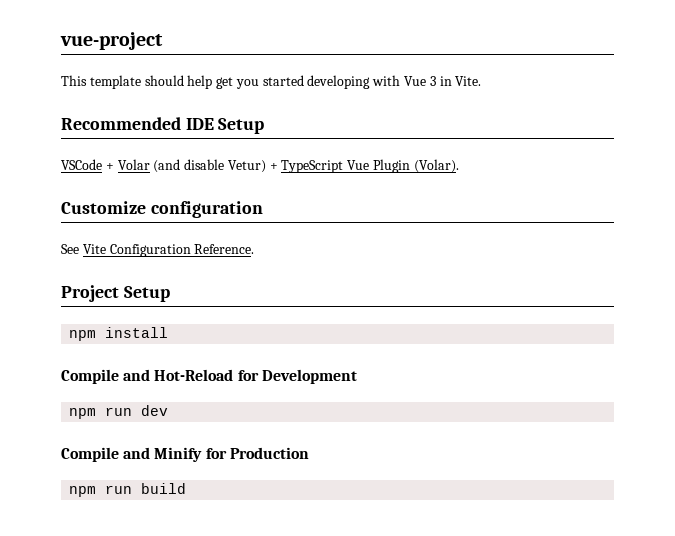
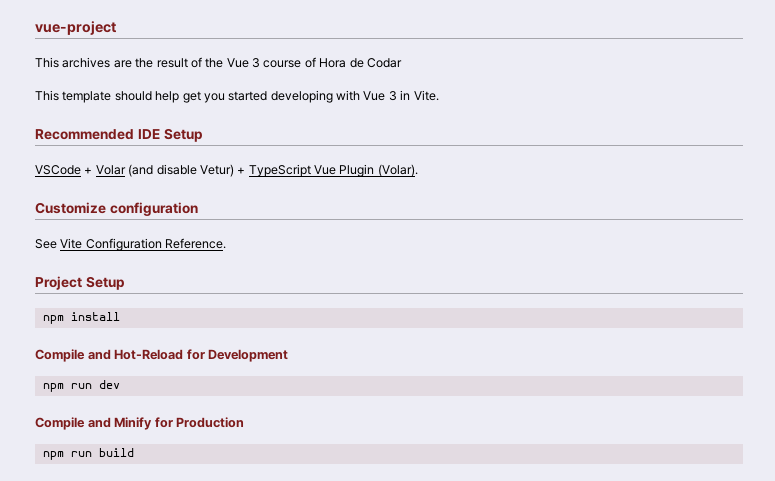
(163, 41) none -> [35,57,402,68] // This archives are the result of the Vue 3 course of Hora de Codar

